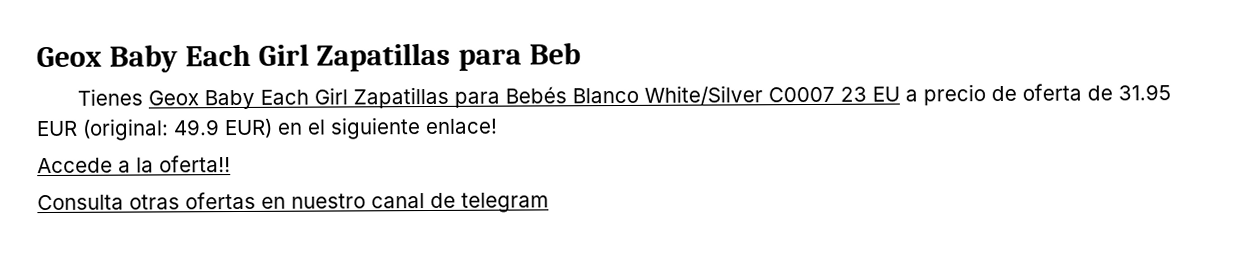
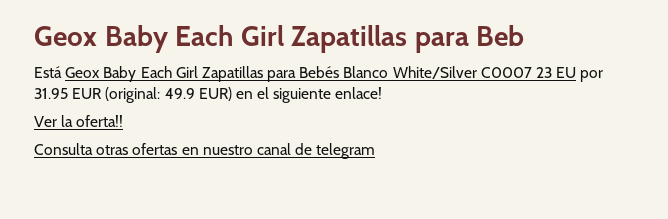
[76,88,143,106] Tienes -> [34,66,62,78] Está
[904,83,1113,106] a precio de oferta de -> [580,70,604,82] por
[37,157,131,174] Accede a -> [34,116,57,127] Ver

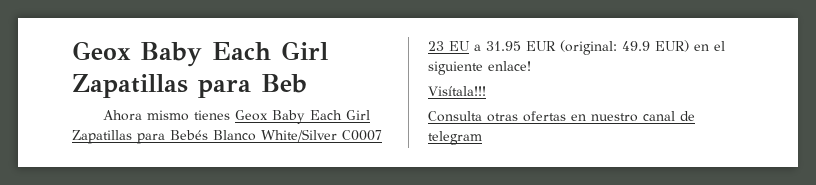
[34,66,62,78] Está -> [102,110,230,121] Ahora mismo tienes
[580,70,604,82] por -> [474,44,481,51] a
[34,115,124,127] Ver la oferta!! -> [428,86,486,96] Visítala!!!

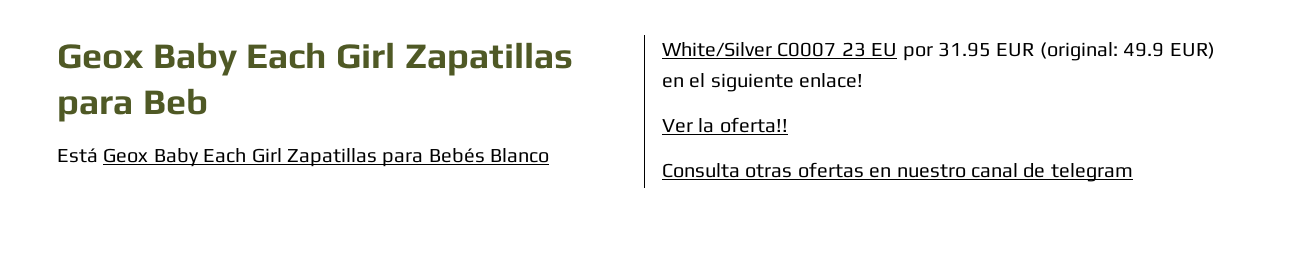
[102,110,230,121] Ahora mismo tienes -> [57,148,98,163] Está
[474,44,481,51] a -> [902,46,933,61] por
[428,86,486,96] Visítala!!! -> [662,117,788,133] Ver la oferta!!

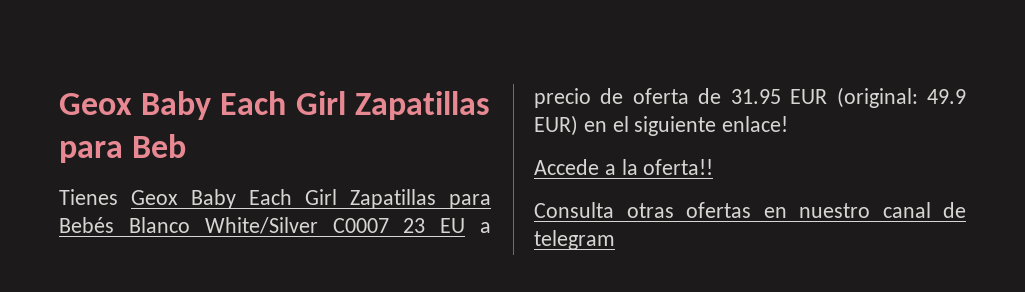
[57,148,98,163] Está -> [59,189,118,205] Tienes
[902,46,933,61] por -> [479,222,491,233] [534,88,722,108] a precio de oferta de
[662,119,693,133] Ver -> [534,159,616,175] Accede a

